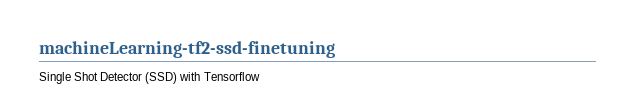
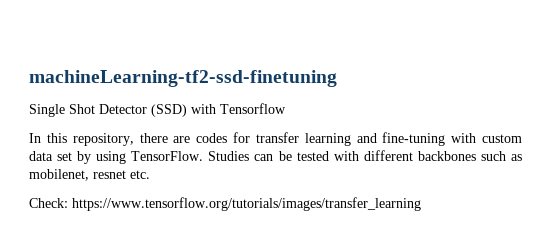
(260, 76) none -> [29,132,522,146] [29,150,523,164] [29,169,150,181] [29,197,421,211] // In this repository, there are codes for transfer learning and fine-tuning with custom data set by using TensorFlow. Studies can be tested with different backbones such as mobilenet, resnet etc. // Check: https://www.tensorflow.org/tutorials/images/transfer_learning

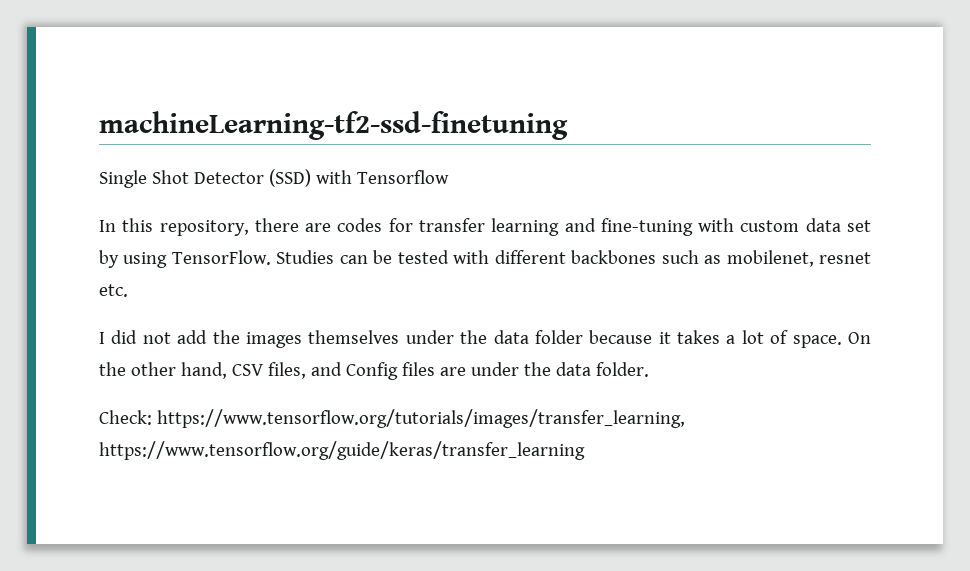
(150, 174) none -> [99,330,872,348] [99,362,649,380] // I did not add the images themselves under the data folder because it takes a lot of space. On the other hand, CSV files, and Config files are under the data folder.
[72,197,421,211] https://www.tensorflow.org/tutorials/images/transfer_learning -> [156,409,685,428] [99,441,585,460] https://www.tensorflow.org/tutorials/images/transfer_learning, https://www.tensorflow.org/guide/keras/transfer_learning

